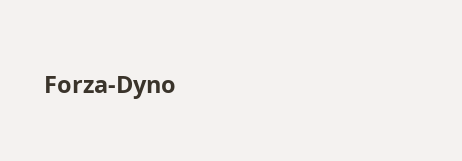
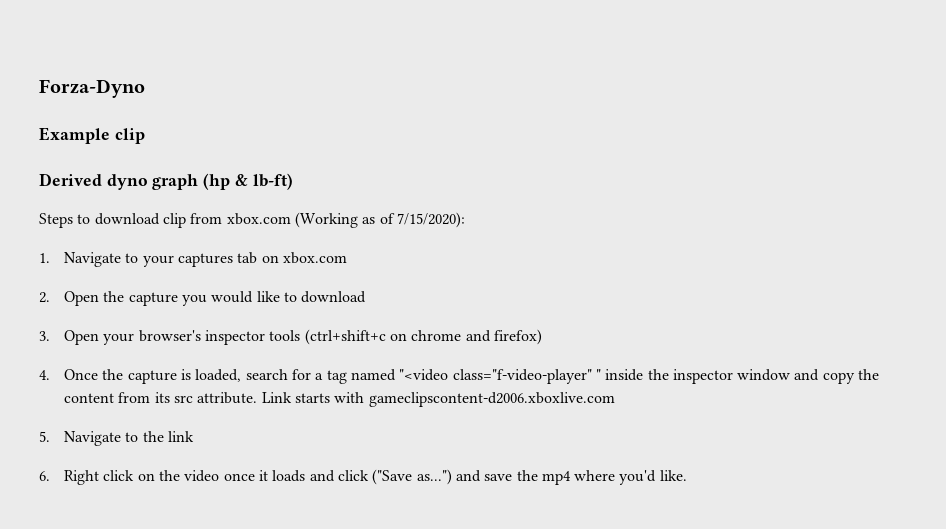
(176, 87) none -> [39,127,145,144] [39,173,293,190] [39,212,465,228] [39,252,347,267] [39,291,367,306] [39,329,542,345] [39,369,880,384] [64,392,615,407] [39,431,195,446] [39,469,687,485] // Example clip // Derived dyno graph (hp & lb-ft) // Steps to download clip from xbox.com (Working as of 7/15/2020): // 1. Navigate to your captures tab on xbox.com // 2. Open the capture you would like to download // 3. Open your browser's inspector tools (ctrl+shift+c on chrome and firefox) // 4. Once the capture is loaded, search for a tag named "<video class="f-video-player" " inside the inspector window and copy the content from its src attribute. Link starts with gameclipscontent-d2006.xboxlive.com // 5. Navigate to the link // 6. Right click on the video once it loads and click ("Save as...") and save the mp4 where you'd like.

